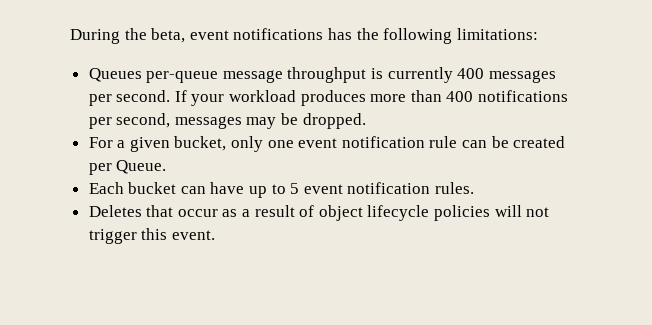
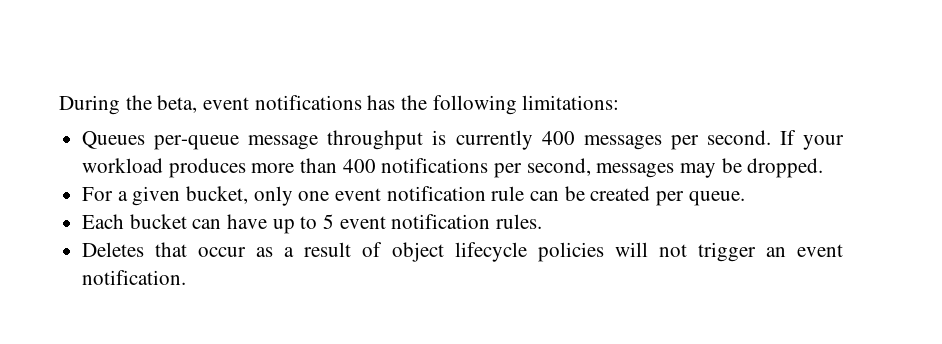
[116,160,167,174] Queue. -> [688,191,745,206] queue.
[141,228,215,240] this event. -> [765,244,843,257] [82,270,187,285] an event notification.

